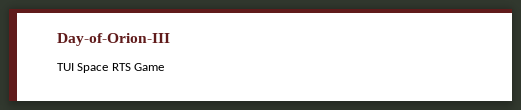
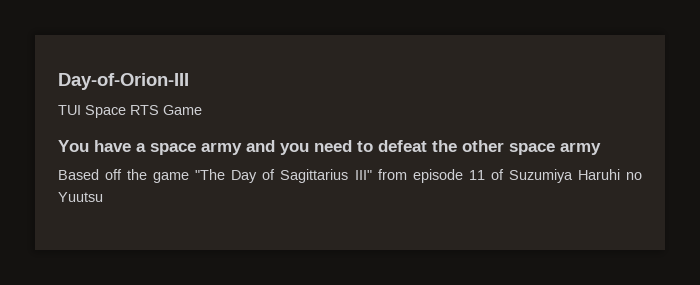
(165, 67) none -> [58,140,601,155] [58,169,642,183] [58,192,103,202] // You have a space army and you need to defeat the other space army // Based off the game "The Day of Sagittarius III" from episode 11 of Suzumiya Haruhi no Yuutsu

